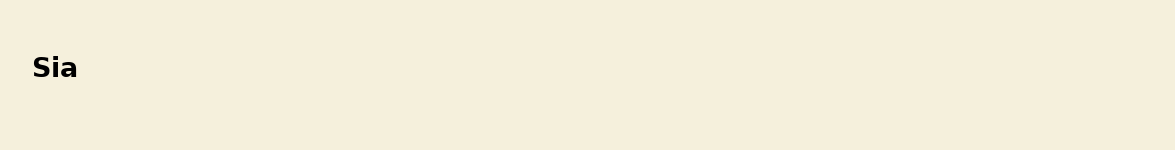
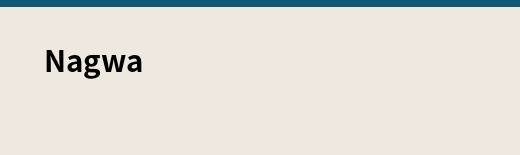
[32,56,78,77] Sia -> [44,50,143,79] Nagwa

